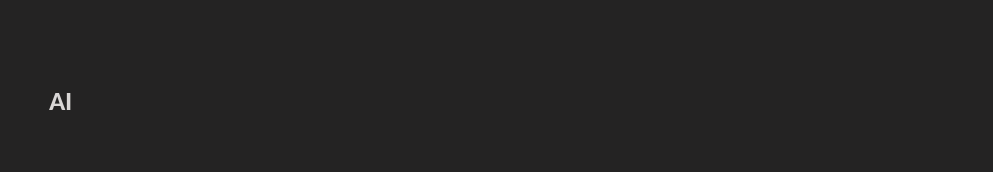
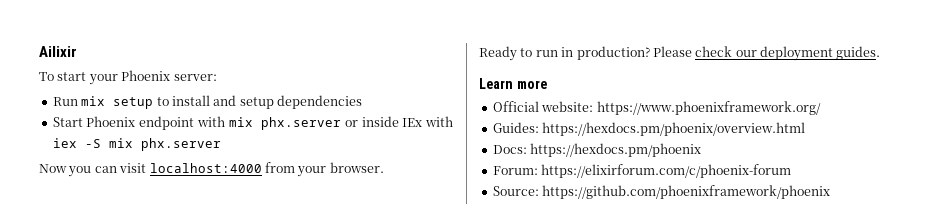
[49,93,72,110] AI -> [39,46,77,57] [39,70,217,85] [52,95,362,109] [52,116,453,130] [52,138,221,151] [39,162,384,177] [479,46,881,61] [479,78,547,89] [492,101,821,115] [492,122,806,136] [492,143,702,157] [492,164,792,178] [492,185,831,199] Ailixir // To start your Phoenix server: // Run mix setup to install and setup dependencies // Start Phoenix endpoint with mix phx.server or inside IEx with iex -S mix phx.server // Now you can visit localhost:4000 from your browser. // Ready to run in production? Please check our deployment guides. // Learn more // Official website: https://www.phoenixframework.org/ // Guides: https://hexdocs.pm/phoenix/overview.html // Docs: https://hexdocs.pm/phoenix // Forum: https://elixirforum.com/c/phoenix-forum // Source: https://github.com/phoenixframework/phoenix

